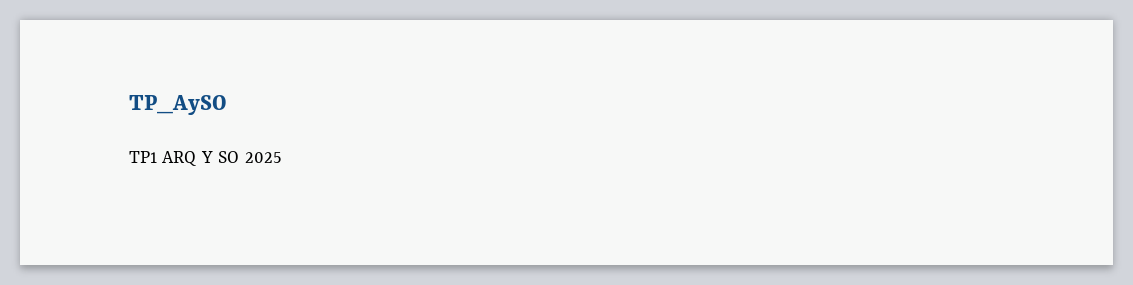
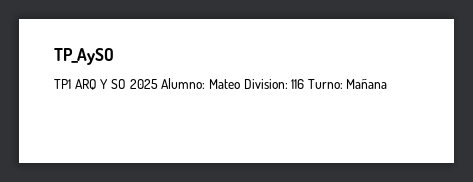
(282, 157) none -> [161,78,388,89] Alumno: Mateo Division: 116 Turno: Mañana

